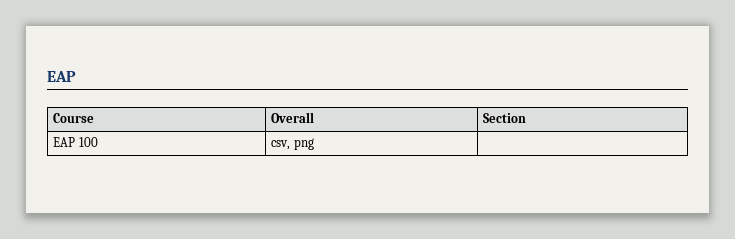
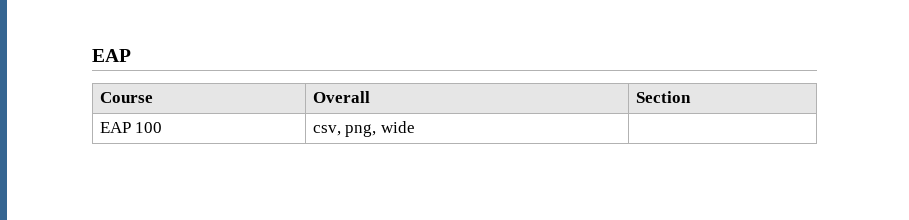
[293,138,314,150] png -> [345,121,415,137] png, wide

